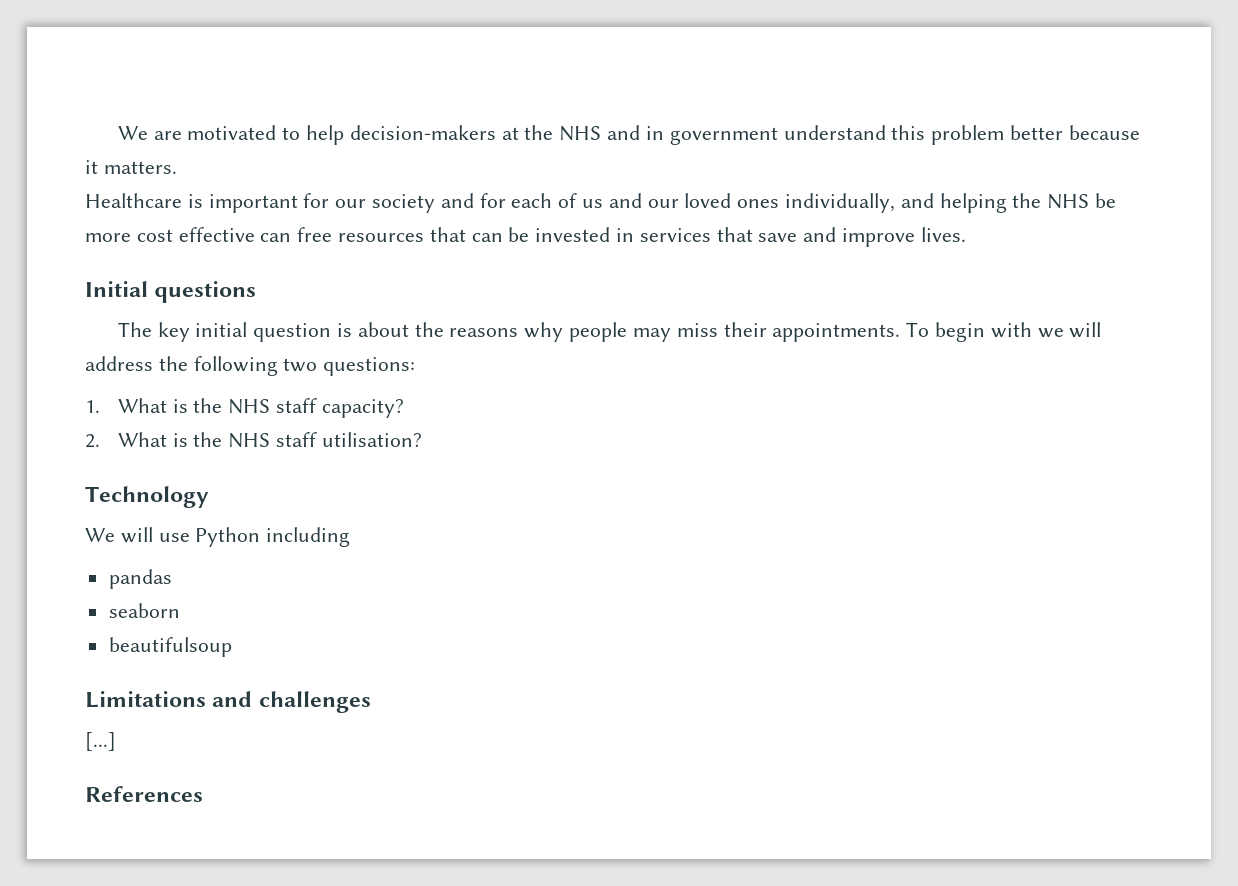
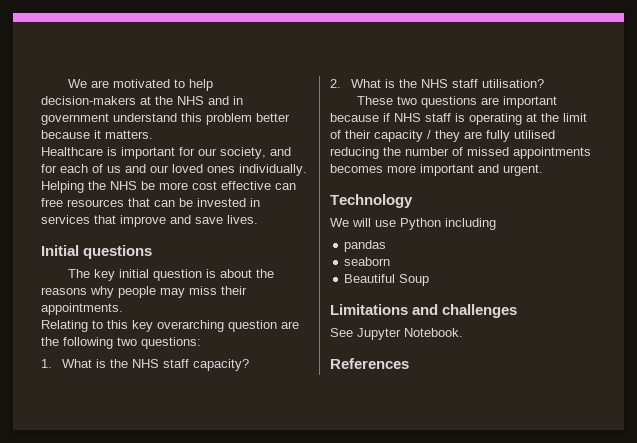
[372,194,436,213] society -> [220,147,266,159] society,
[785,193,1007,213] individually, and helping -> [239,164,307,176] [41,181,84,193] individually. Helping
[758,227,916,247] save and improve -> [120,215,223,227] improve and save
[906,322,1102,342] [85,356,153,371] To begin with we will address -> [41,320,299,332] // Relating to this key overarching question are
(422, 439) none -> [357,96,558,108] [330,113,587,125] [330,130,555,142] [330,147,591,159] [330,164,543,176] // These two questions are important because if NHS staff is operating at the limit of their capacity / they are fully utilised reducing the number of missed appointments becomes more important and urgent.
[108,637,232,657] beautifulsoup -> [344,274,430,286] Beautiful Soup
[85,732,116,751] [...] -> [330,328,463,340] See Jupyter Notebook.

